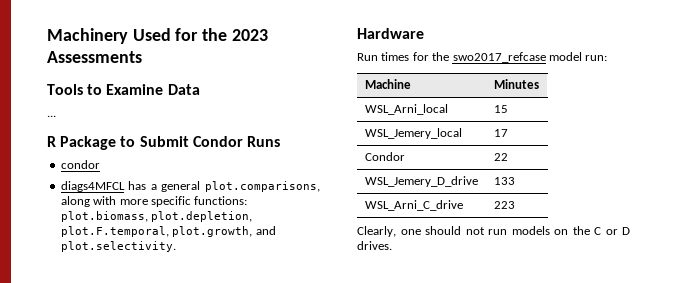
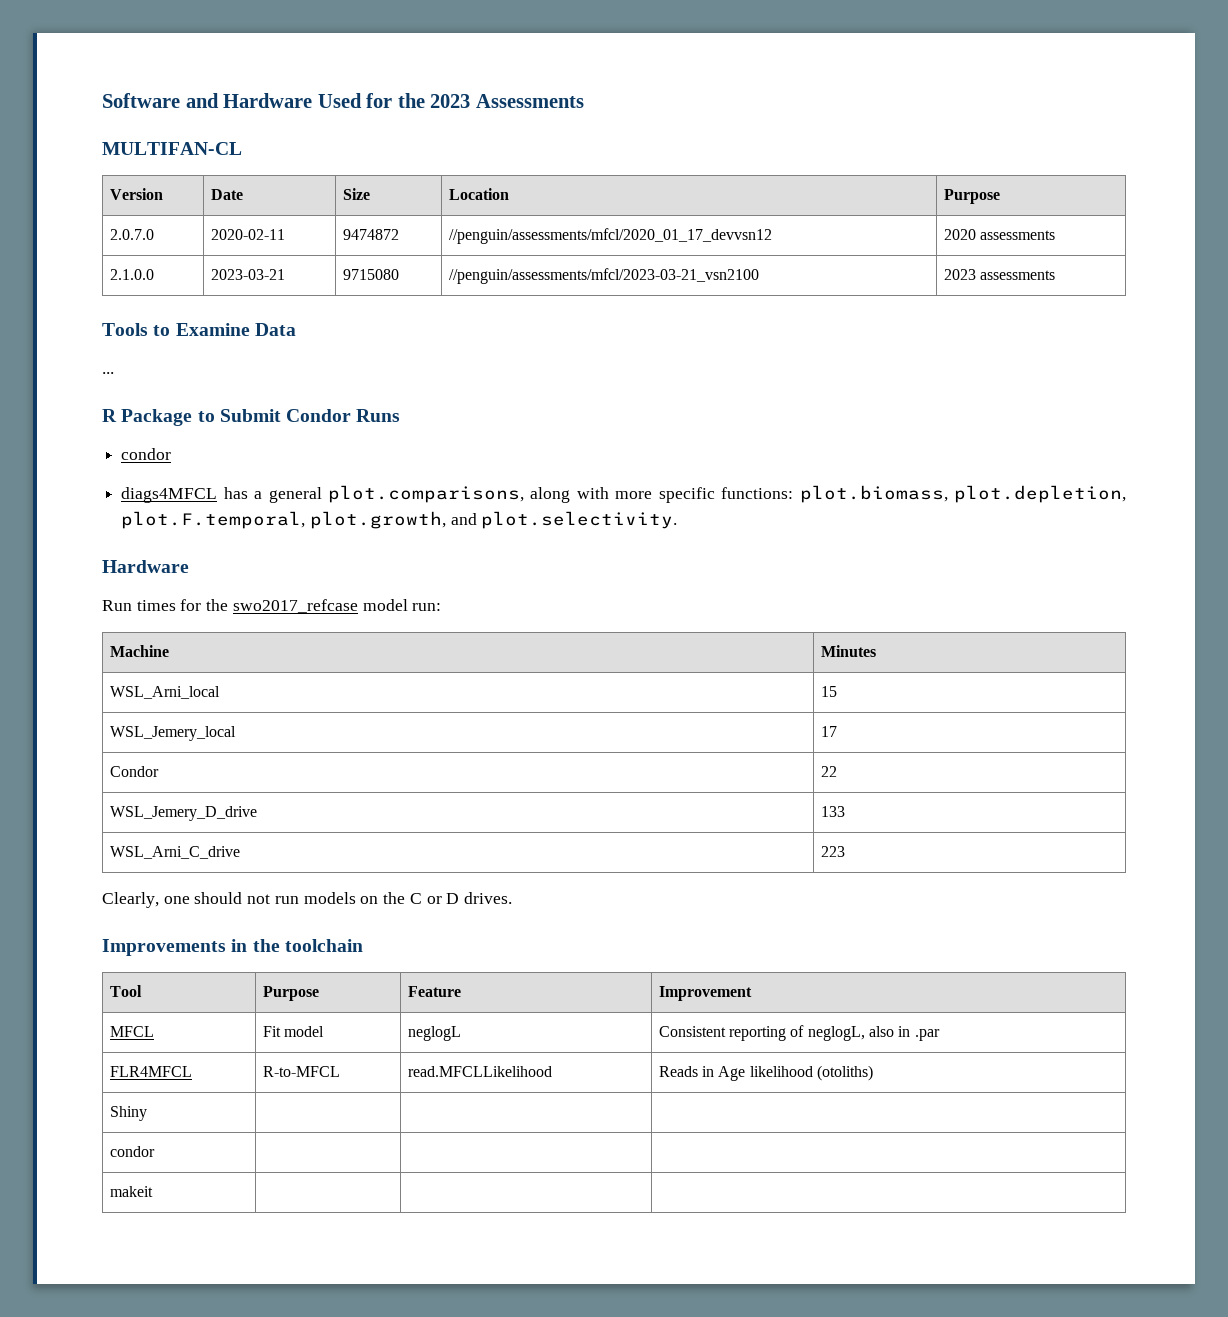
[47,28,128,44] Machinery -> [102,93,313,108] Software and Hardware
(142, 57) none -> [102,142,242,155] [109,188,163,200] [210,189,243,200] [342,188,370,200] [448,188,509,200] [943,189,1000,204] [109,229,154,240] [210,229,285,240] [342,229,399,240] [448,228,772,244] [943,229,1056,240] [109,269,154,280] [210,269,285,280] [342,269,399,280] [448,268,759,284] [943,269,1056,280] // MULTIFAN-CL // Version | Date | Size | Location | Purpose // 2.0.7.0 | 2020-02-11 | 9474872 | //penguin/assessments/mfcl/2020_01_17_devvsn12 | 2020 assessments // 2.1.0.0 | 2023-03-21 | 9715080 | //penguin/assessments/mfcl/2023-03-21_vsn2100 | 2023 assessments
(392, 245) none -> [102,939,363,956] [109,985,142,997] [262,986,319,1001] [407,986,461,997] [658,986,752,1001] [109,1026,154,1037] [262,1026,325,1037] [407,1026,461,1041] [658,1025,940,1041] [109,1066,192,1077] [262,1066,340,1077] [407,1066,552,1077] [658,1065,873,1081] [109,1106,147,1121] [109,1146,155,1157] [109,1186,153,1197] // Improvements in the toolchain // Tool | Purpose | Feature | Improvement // MFCL | Fit model | neglogL | Consistent reporting of neglogL, also in .par // FLR4MFCL | R-to-MFCL | read.MFCLLikelihood | Reads in Age likelihood (otoliths) // Shiny | | | // condor | | | // makeit | | |

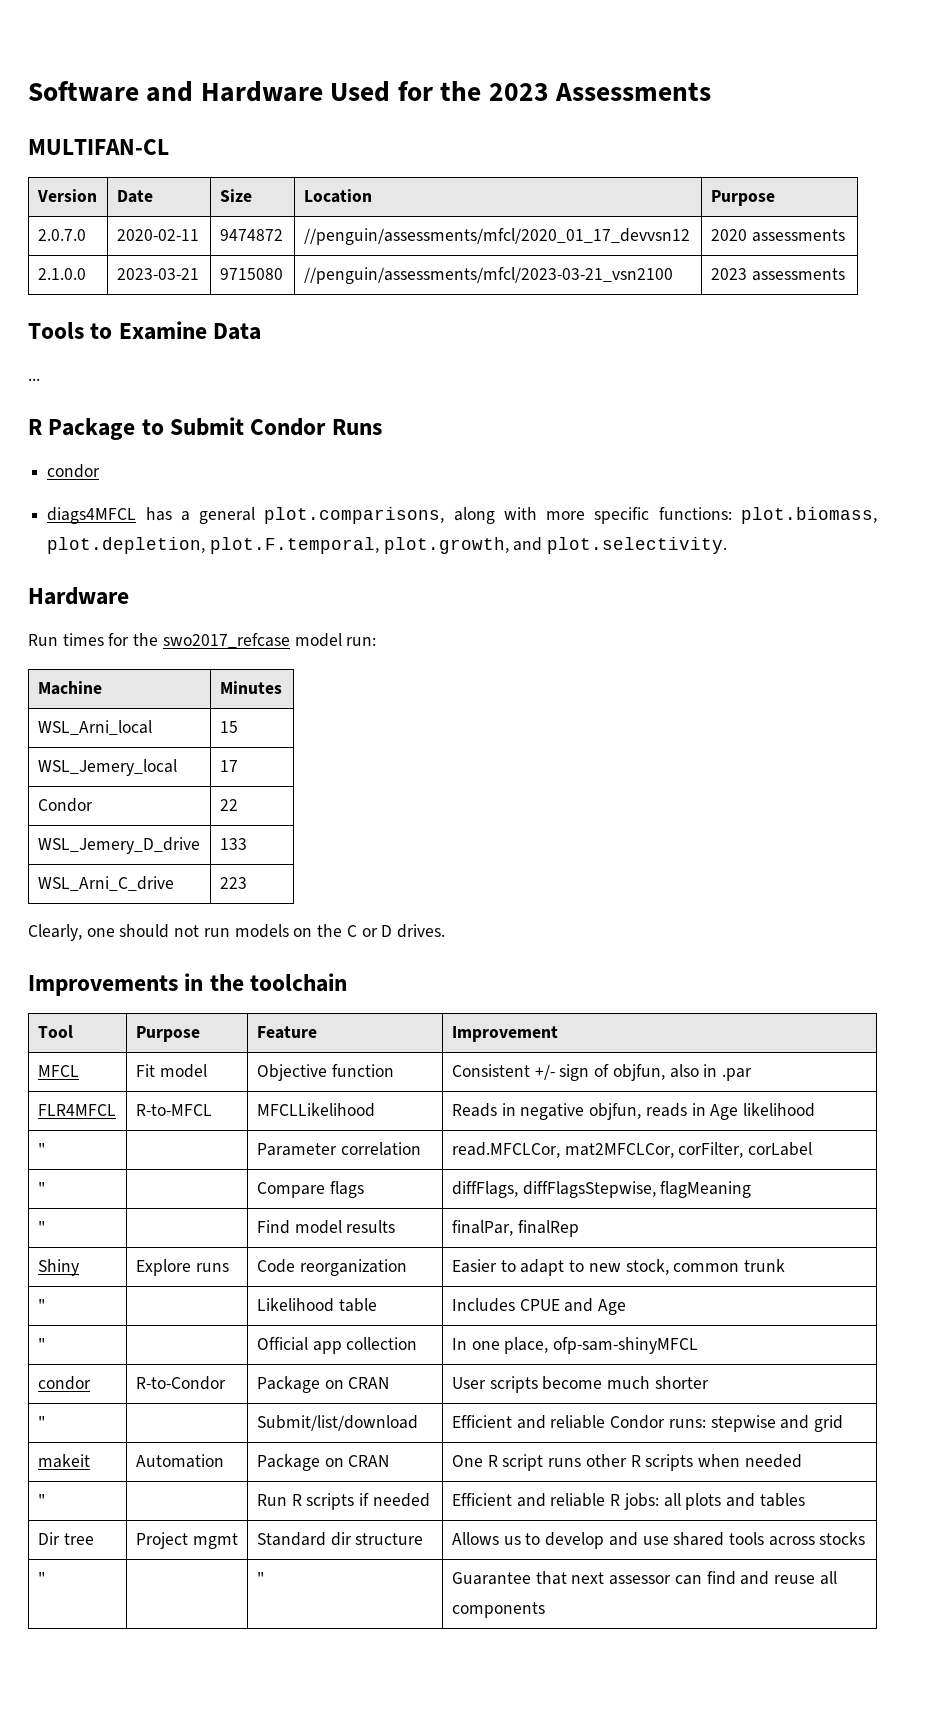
[407,1026,461,1041] neglogL -> [256,1064,394,1081] Objective function
[729,1025,865,1041] reporting of neglogL, -> [534,1064,665,1081] +/- sign of objfun,
[407,1066,552,1077] read.MFCLLikelihood -> [256,1103,375,1117] MFCLLikelihood
[718,1065,873,1081] [109,1106,147,1121] [109,1146,155,1157] [109,1186,153,1197] Age likelihood (otoliths) // Shiny | | | // condor | | | // makeit | | | -> [520,1103,816,1120] [37,1143,45,1155] [256,1142,421,1156] [451,1142,813,1158] [37,1182,45,1194] [256,1181,364,1198] [451,1181,752,1198] [37,1221,45,1233] [256,1220,396,1234] [451,1220,579,1237] [37,1259,79,1276] [135,1259,229,1276] [256,1259,407,1276] [451,1259,786,1276] [37,1299,45,1311] [256,1298,377,1312] [451,1298,627,1315] [37,1338,45,1350] [256,1337,418,1354] [451,1337,699,1354] [37,1376,91,1390] [135,1376,226,1390] [256,1376,390,1393] [451,1376,709,1393] [37,1416,45,1428] [256,1415,418,1431] [451,1415,844,1432] [37,1454,90,1468] [135,1454,224,1468] [256,1454,390,1471] [451,1454,802,1471] [37,1494,45,1506] [256,1493,430,1510] [451,1493,805,1510] [37,1532,94,1545] [135,1532,238,1549] [256,1532,424,1546] [451,1532,866,1549] [37,1572,45,1584] [256,1572,264,1584] [451,1571,837,1585] [451,1602,545,1618] negative objfun, reads in Age likelihood // " | | Parameter correlation | read.MFCLCor, mat2MFCLCor, corFilter, corLabel // " | | Compare flags | diffFlags, diffFlagsStepwise, flagMeaning // " | | Find model results | finalPar, finalRep // Shiny | Explore runs | Code reorganization | Easier to adapt to new stock, common trunk // " | | Likelihood table | Includes CPUE and Age // " | | Official app collection | In one place, ofp-sam-shinyMFCL // condor | R-to-Condor | Package on CRAN | User scripts become much shorter // " | | Submit/list/download | Efficient and reliable Condor runs: stepwise and grid // makeit | Automation | Package on CRAN | One R script runs other R scripts when needed // " | | Run R scripts if needed | Efficient and reliable R jobs: all plots and tables // Dir tree | Project mgmt | Standard dir structure | Allows us to develop and use shared tools across stocks // " | | " | Guarantee that next assessor can find and reuse all components

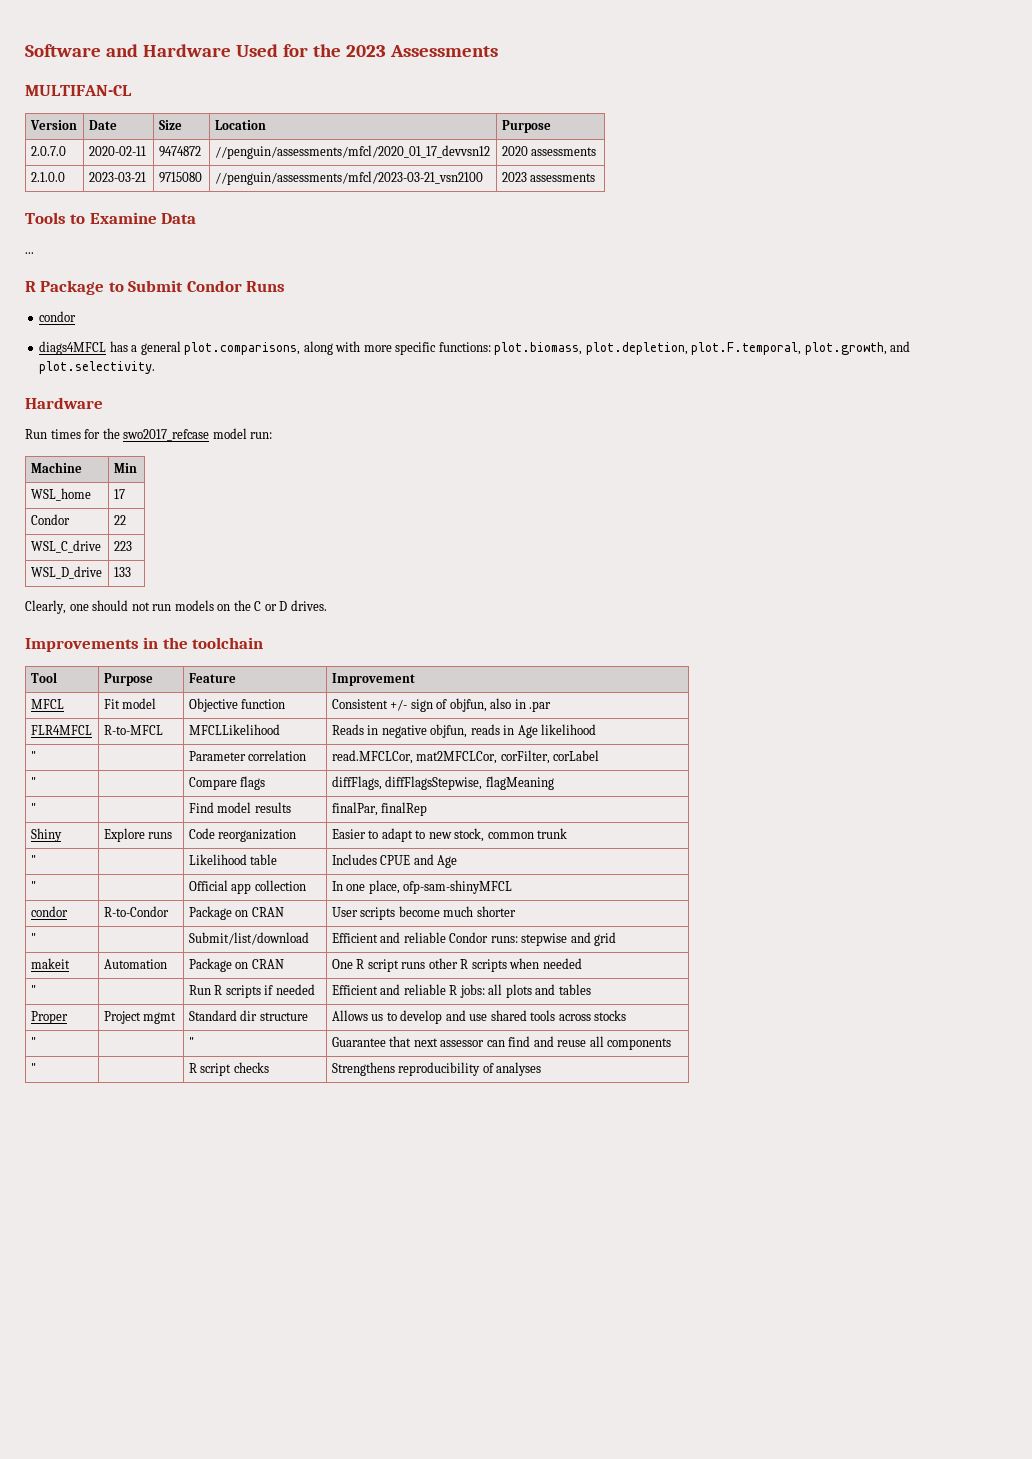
[219,681,282,694] [37,720,152,735] [219,721,238,733] [37,759,177,776] Minutes // WSL_Arni_local | 15 // WSL_Jemery_local -> [113,463,137,473] [30,488,91,501] Min // WSL_home
[37,837,200,854] WSL_Jemery_D_drive -> [30,540,101,553] [113,541,132,551] [30,566,102,579] WSL_C_drive | 223 // WSL_D_drive
[37,876,174,891] [219,877,247,889] // WSL_Arni_C_drive | 223 -> (131, 572) none
[37,1532,94,1545] Dir tree -> [30,1011,68,1024] Proper
(545, 1610) none -> [30,1063,36,1073] [188,1062,269,1076] [331,1062,542,1076] // " | | R script checks | Strengthens reproducibility of analyses

